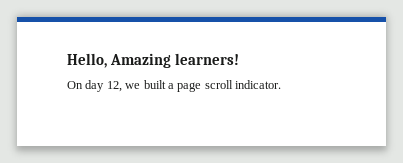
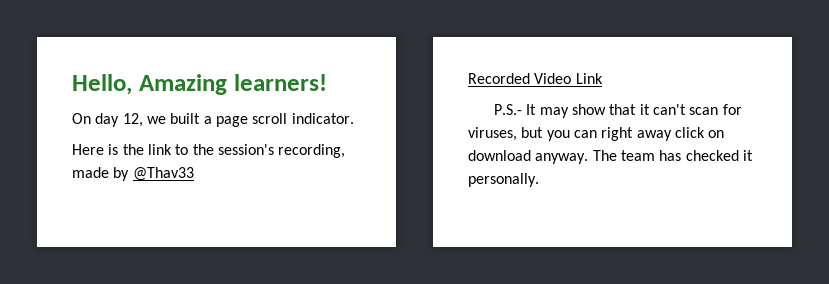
(281, 84) none -> [72,144,346,158] [72,167,194,181] [468,73,603,84] [494,104,742,118] [468,127,725,141] [468,150,753,164] [468,173,539,187] // Here is the link to the session's recording, made by @Thav33 // Recorded Video Link // P.S.- It may show that it can't scan for viruses, but you can right away click on download anyway. The team has checked it personally.

